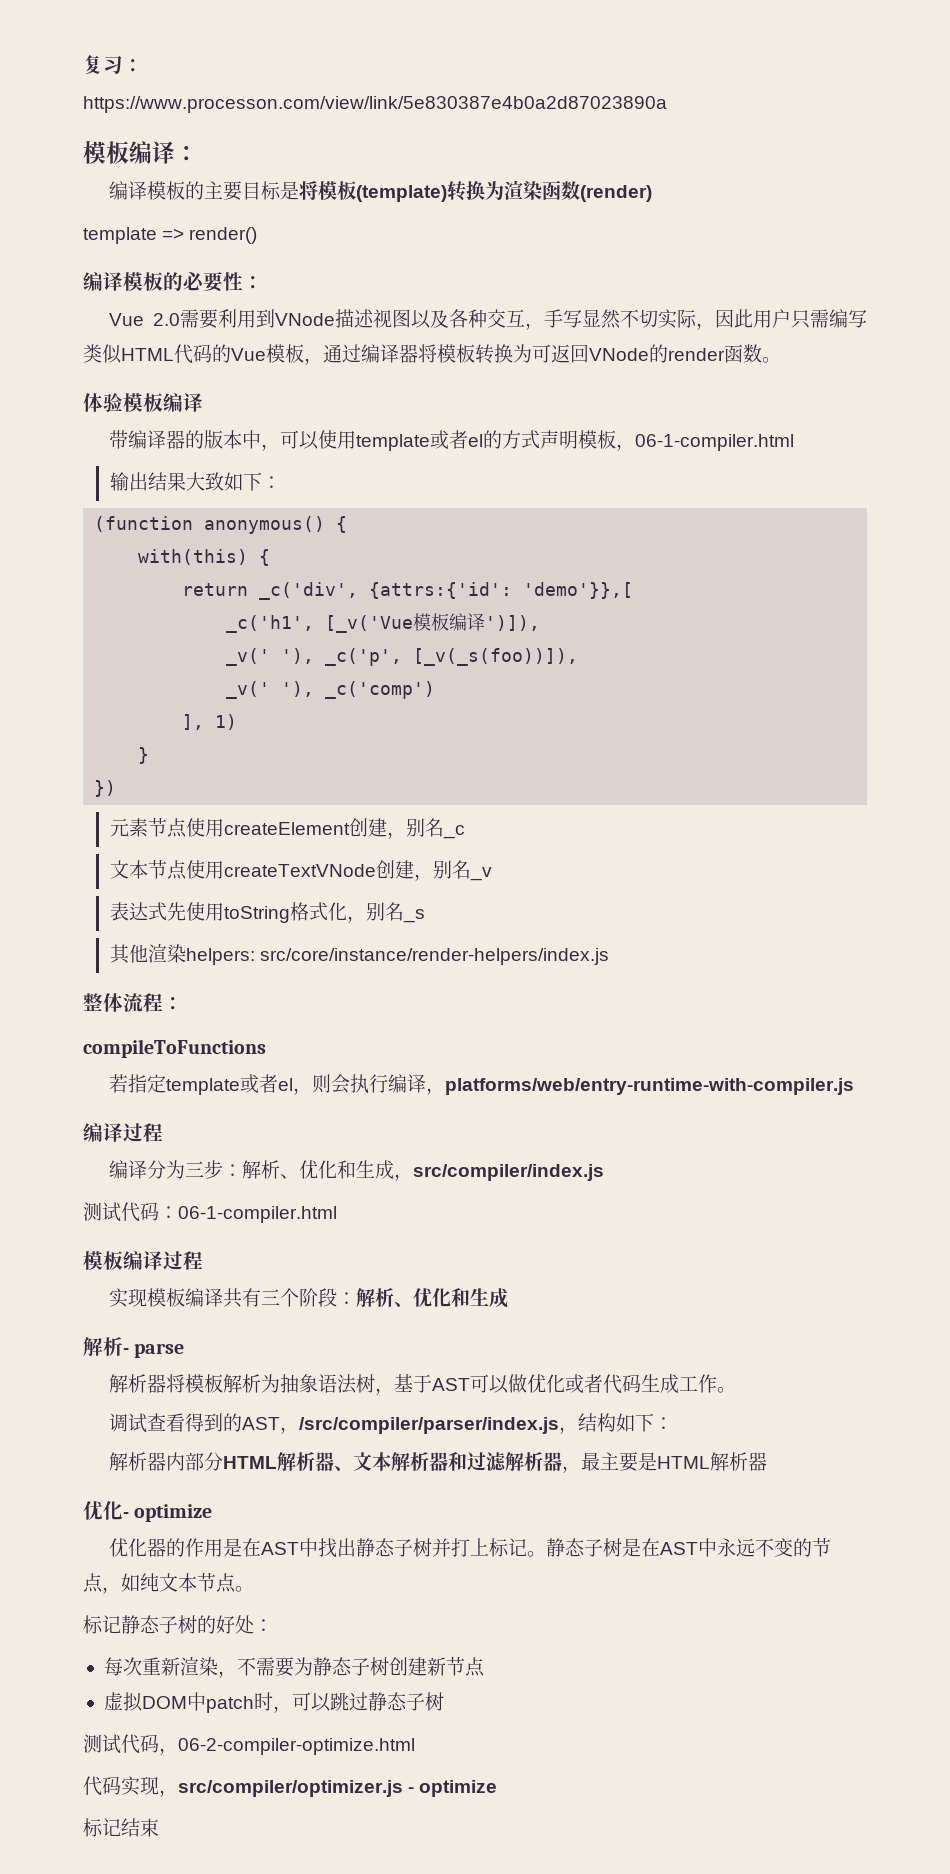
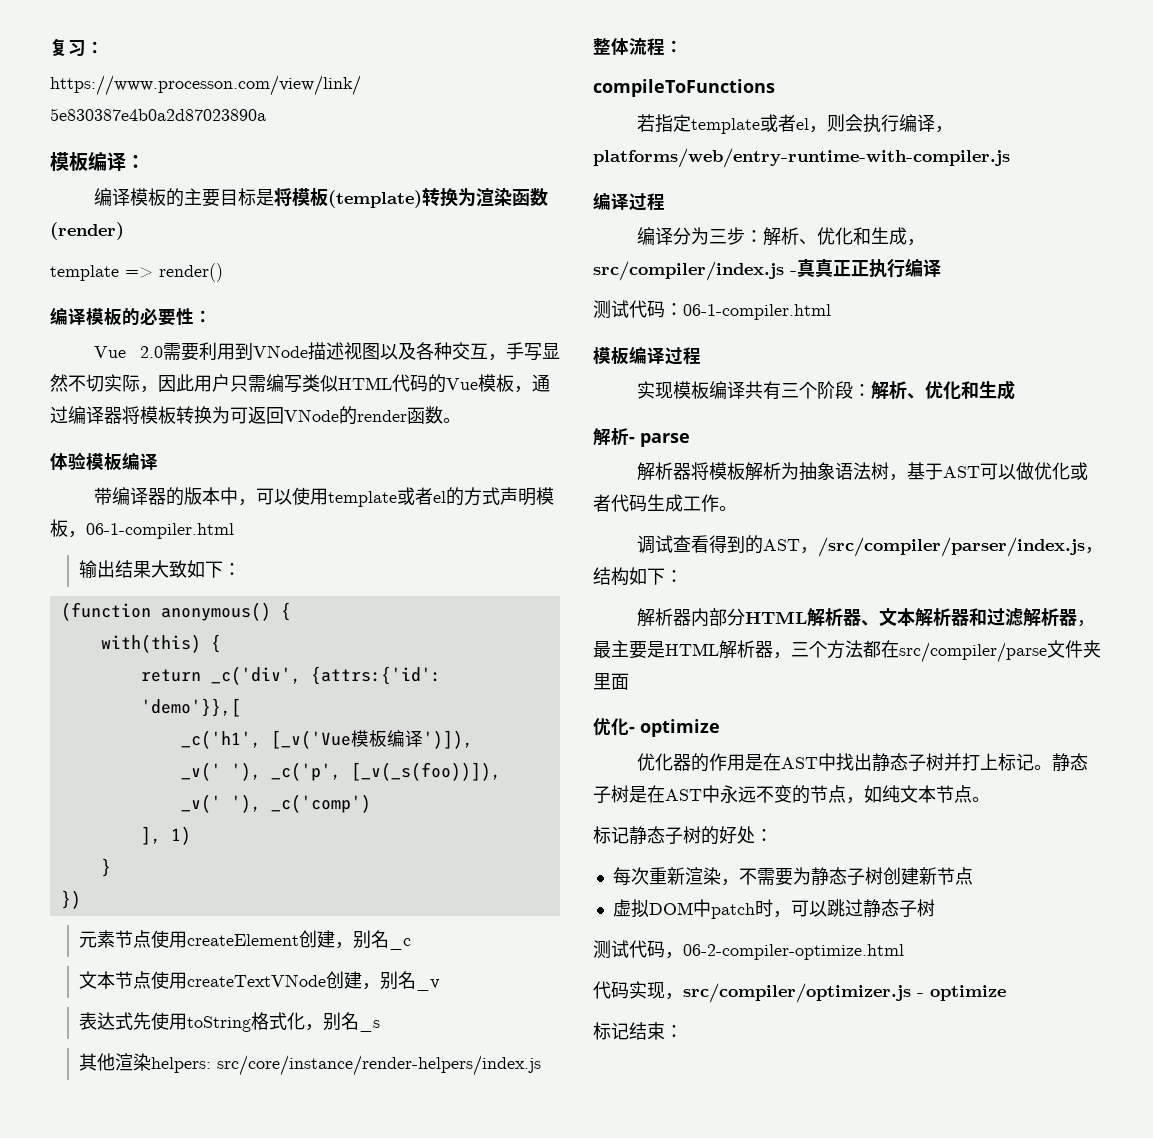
(604, 1172) none -> [790,258,941,278] -真真正正执行编译
(767, 1461) none -> [773,640,1101,663] [593,673,629,690] ，三个方法都在src/compiler/parse文件夹里面
(159, 1827) none -> [665,1025,683,1038] ：

